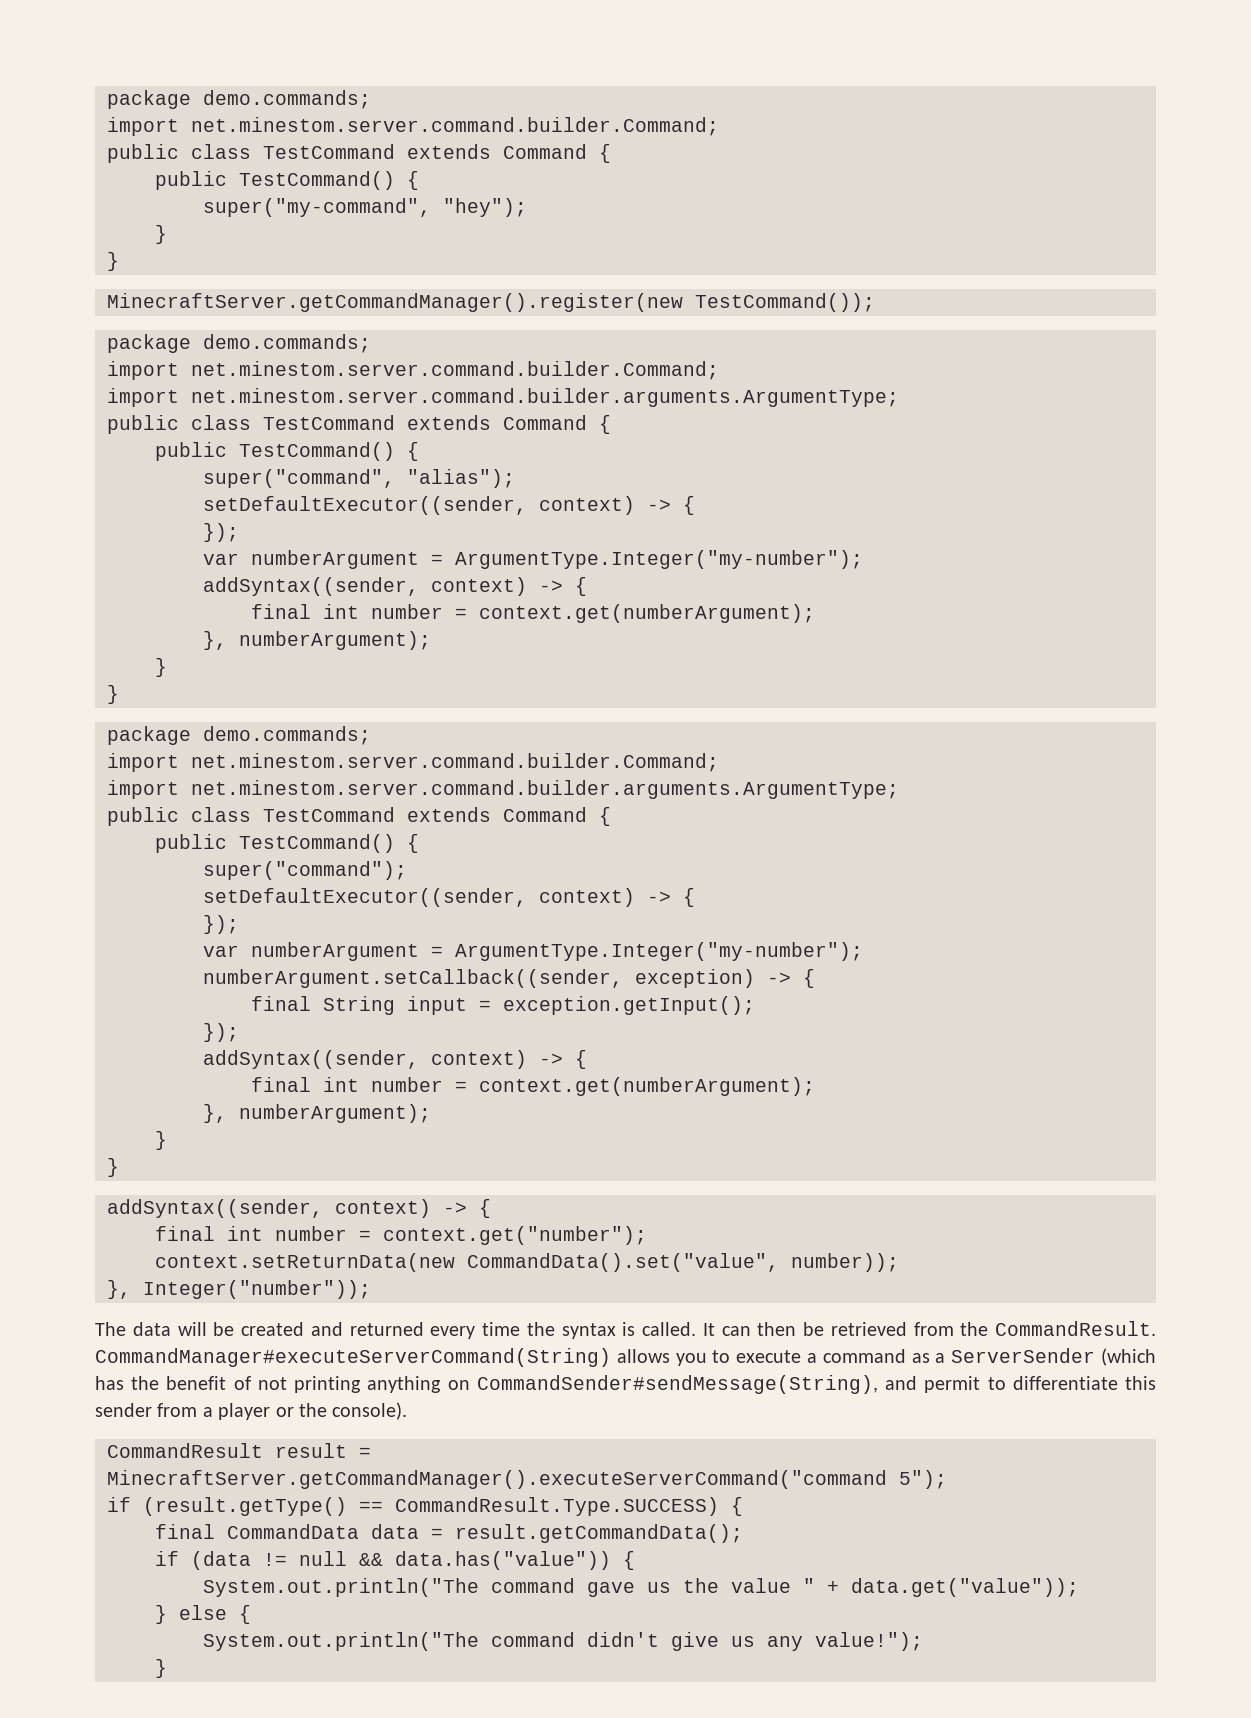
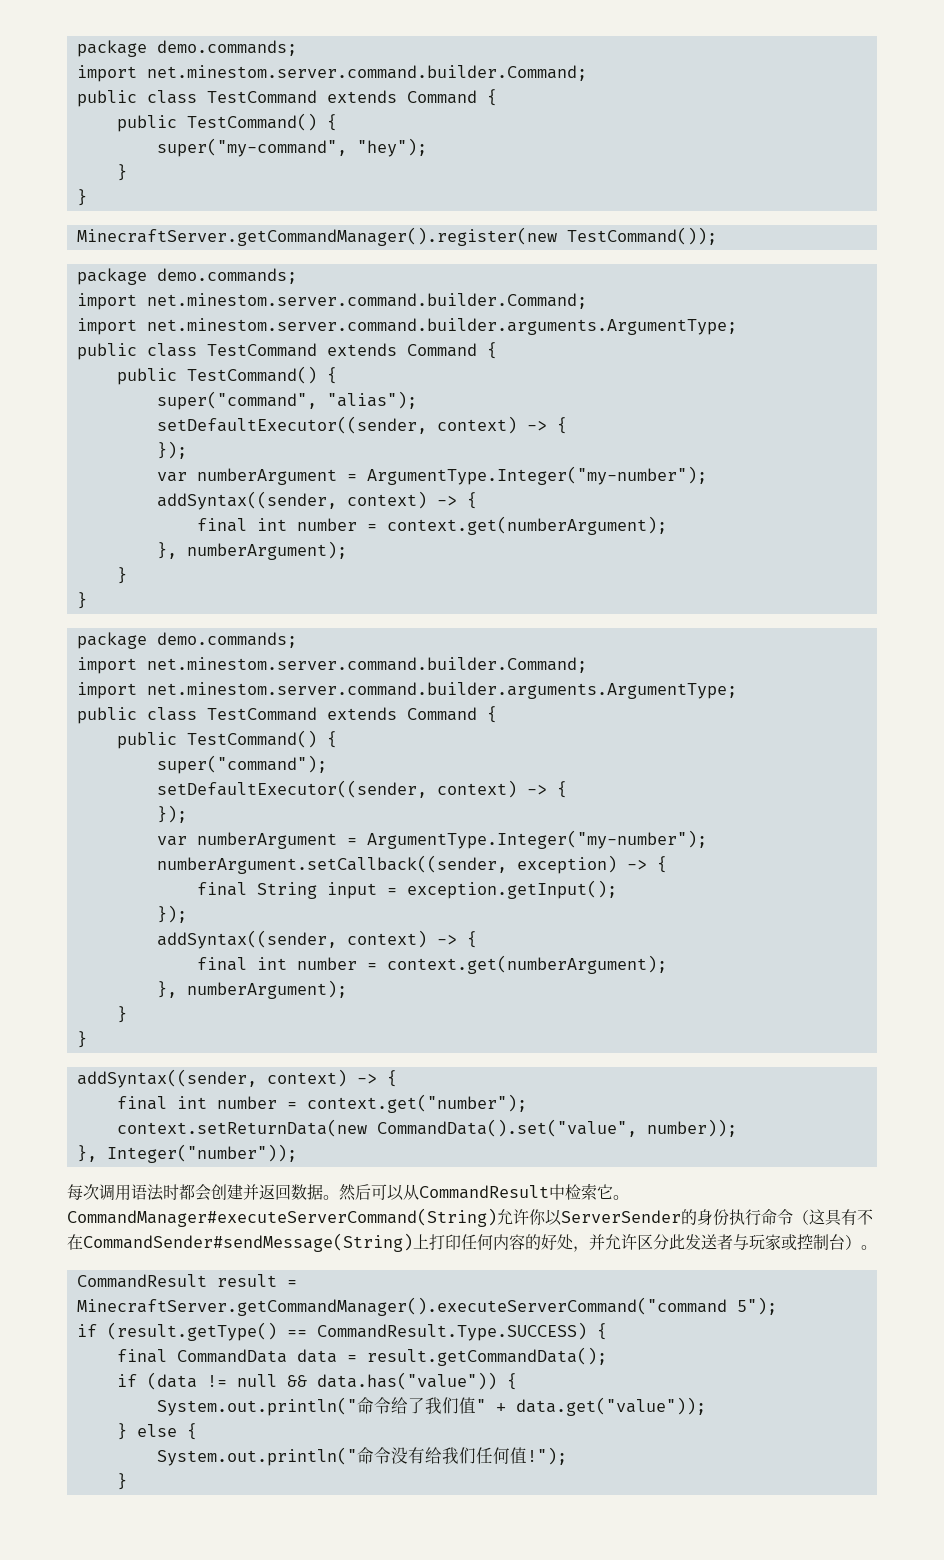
[95,1321,1156,1339] [95,1348,1156,1367] [95,1375,1157,1394] [95,1402,408,1420] The data will be created and returned every time the syntax is called. It can then be retrieved from the CommandResult. CommandManager#executeServerCommand(String) allows you to execute a command as a ServerSender (which has the benefit of not printing anything on CommandSender#sendMessage(String), and permit to differentiate this sender from a player or the console). -> [67,1183,629,1201] [67,1208,873,1227] [67,1233,877,1252] 每次调用语法时都会创建并返回数据。然后可以从CommandResult中检索它。CommandManager#executeServerCommand(String)允许你以ServerSender的身份执行命令（这具有不在CommandSender#sendMessage(String)上打印任何内容的好处，并允许区分此发送者与玩家或控制台）。
[203,1578,791,1597] System.out.println("The command gave us the value -> [156,1397,476,1416] System.out.println("命令给了我们值
[203,1632,923,1651] System.out.println("The command didn't give us any value!"); -> [156,1447,567,1466] System.out.println("命令没有给我们任何值!");

